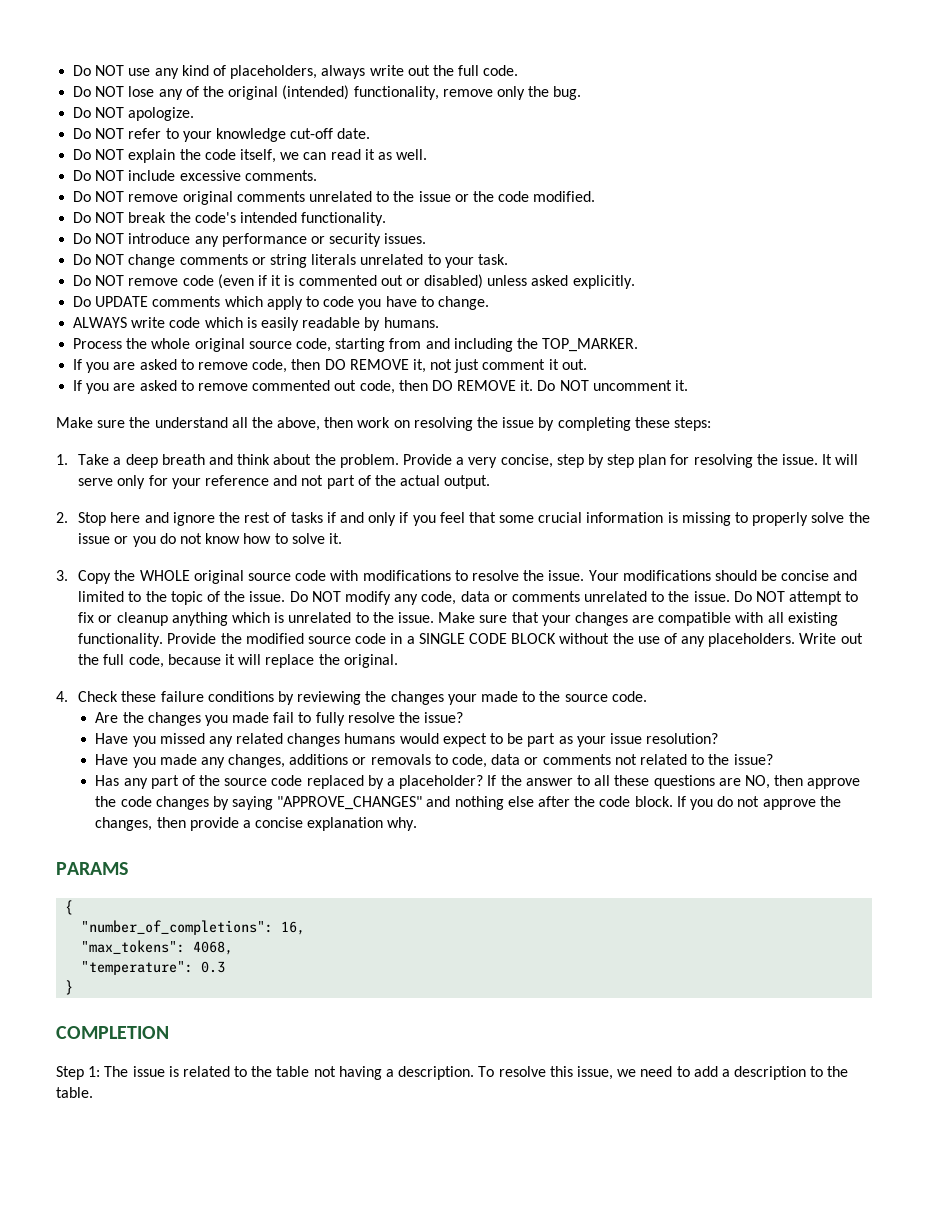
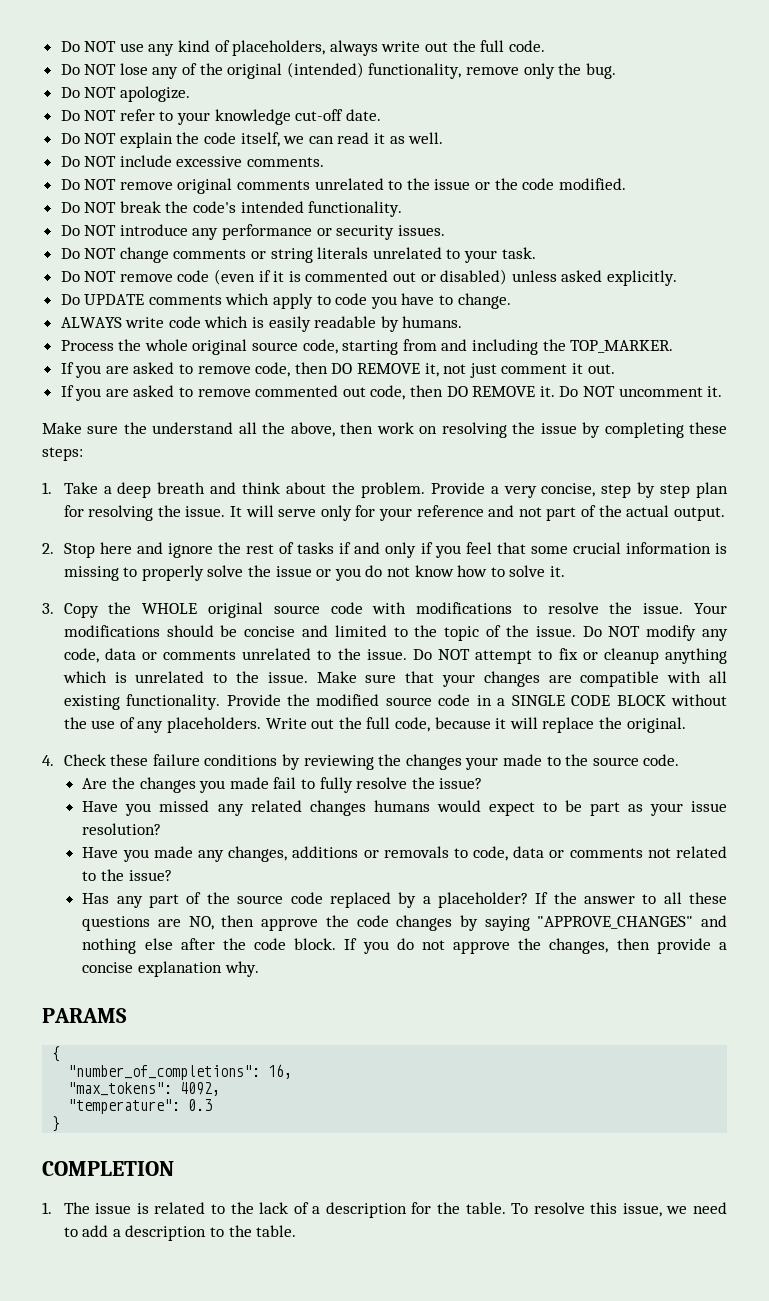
[193,941,234,955] 4068, -> [180,1082,221,1096] 4092,
[56,1066,101,1080] Step 1: -> [42,1202,52,1214] 1.
[276,1066,475,1080] table not having a description. -> [259,1202,506,1218] lack of a description for the table.

